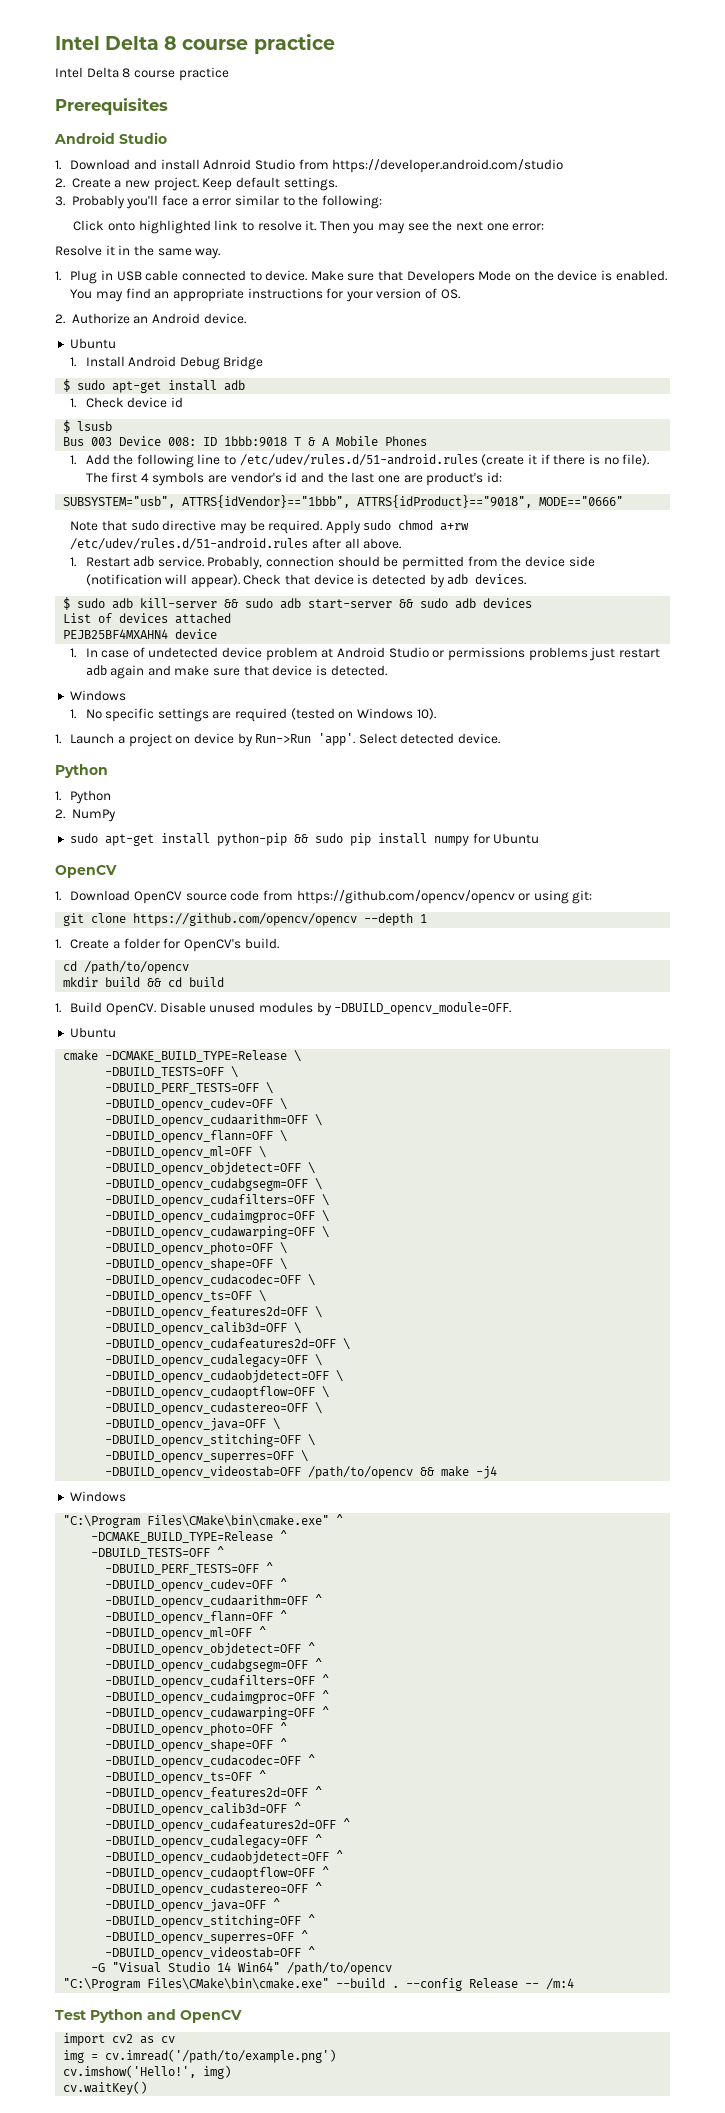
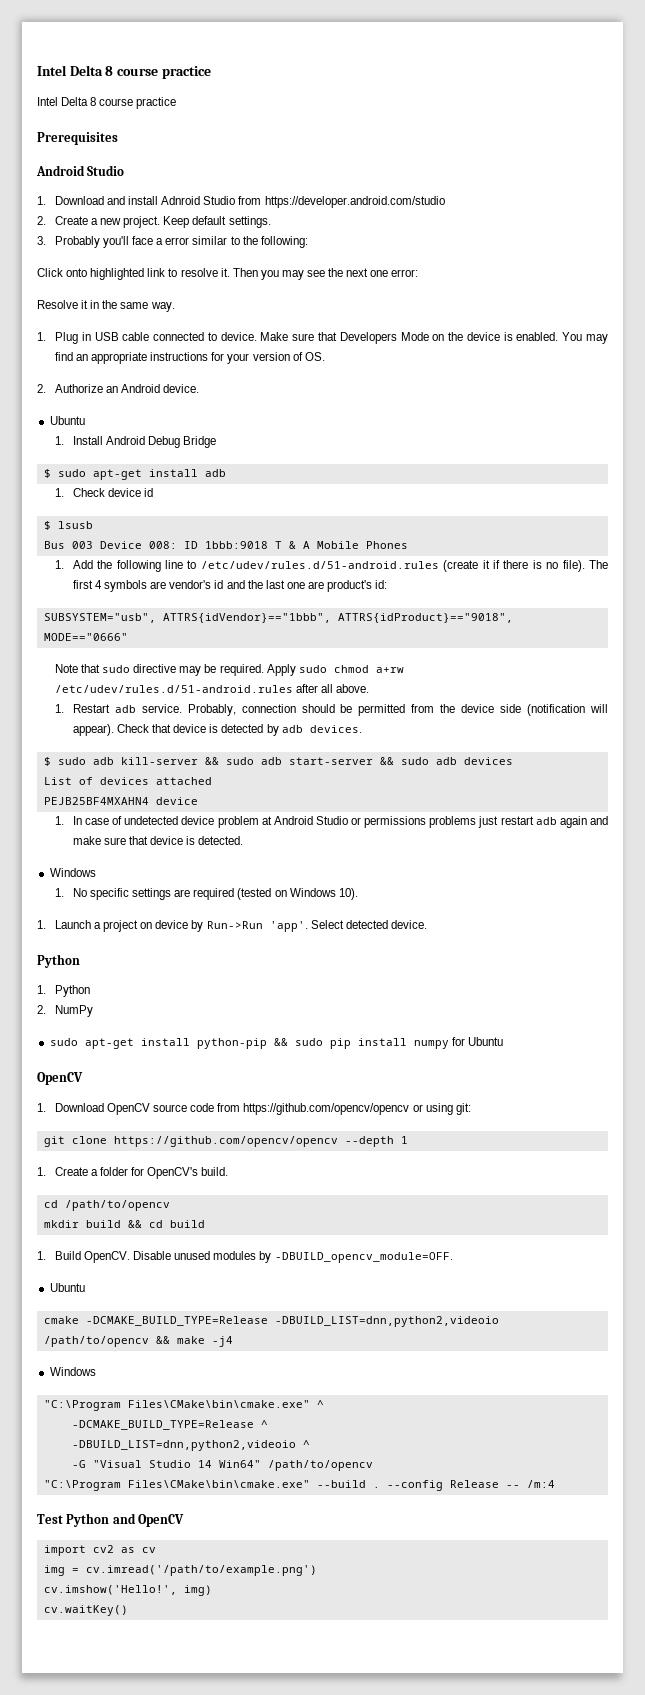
[294,1050,302,1062] [105,1066,239,1078] [105,1082,274,1094] [105,1098,288,1111] [105,1114,323,1127] [105,1130,288,1143] [105,1146,267,1159] [105,1162,316,1175] [105,1178,323,1191] [105,1194,330,1207] [105,1210,330,1223] [105,1226,330,1239] [105,1242,288,1255] [105,1258,288,1271] [105,1274,316,1287] [105,1290,267,1303] [105,1306,323,1319] [105,1322,302,1335] [105,1338,351,1351] [105,1354,323,1367] [105,1370,344,1383] [105,1386,330,1399] [105,1402,323,1415] [105,1418,281,1431] [105,1434,316,1447] [105,1450,309,1463] [105,1466,302,1479] \ // -DBUILD_TESTS=OFF \ // -DBUILD_PERF_TESTS=OFF \ // -DBUILD_opencv_cudev=OFF \ // -DBUILD_opencv_cudaarithm=OFF \ // -DBUILD_opencv_flann=OFF \ // -DBUILD_opencv_ml=OFF \ // -DBUILD_opencv_objdetect=OFF \ // -DBUILD_opencv_cudabgsegm=OFF \ // -DBUILD_opencv_cudafilters=OFF \ // -DBUILD_opencv_cudaimgproc=OFF \ // -DBUILD_opencv_cudawarping=OFF \ // -DBUILD_opencv_photo=OFF \ // -DBUILD_opencv_shape=OFF \ // -DBUILD_opencv_cudacodec=OFF \ // -DBUILD_opencv_ts=OFF \ // -DBUILD_opencv_features2d=OFF \ // -DBUILD_opencv_calib3d=OFF \ // -DBUILD_opencv_cudafeatures2d=OFF \ // -DBUILD_opencv_cudalegacy=OFF \ // -DBUILD_opencv_cudaobjdetect=OFF \ // -DBUILD_opencv_cudaoptflow=OFF \ // -DBUILD_opencv_cudastereo=OFF \ // -DBUILD_opencv_java=OFF \ // -DBUILD_opencv_stitching=OFF \ // -DBUILD_opencv_superres=OFF \ // -DBUILD_opencv_videostab=OFF -> [274,1316,499,1327] -DBUILD_LIST=dnn,python2,videoio
[91,1546,225,1559] [105,1562,274,1575] [105,1578,288,1592] [105,1594,323,1608] [105,1610,288,1624] [105,1626,267,1640] [105,1642,316,1656] [105,1658,323,1672] [105,1674,330,1688] [105,1690,330,1704] [105,1706,330,1720] [105,1722,288,1736] [105,1738,288,1752] [105,1754,316,1768] [105,1770,267,1784] [105,1786,323,1800] [105,1802,302,1816] [105,1818,351,1832] [105,1834,323,1848] [105,1850,344,1864] [105,1866,330,1880] [105,1882,323,1896] [105,1898,281,1912] [105,1914,316,1928] [105,1930,309,1944] [105,1947,302,1960] -DBUILD_TESTS=OFF ^ // -DBUILD_PERF_TESTS=OFF ^ // -DBUILD_opencv_cudev=OFF ^ // -DBUILD_opencv_cudaarithm=OFF ^ // -DBUILD_opencv_flann=OFF ^ // -DBUILD_opencv_ml=OFF ^ // -DBUILD_opencv_objdetect=OFF ^ // -DBUILD_opencv_cudabgsegm=OFF ^ // -DBUILD_opencv_cudafilters=OFF ^ // -DBUILD_opencv_cudaimgproc=OFF ^ // -DBUILD_opencv_cudawarping=OFF ^ // -DBUILD_opencv_photo=OFF ^ // -DBUILD_opencv_shape=OFF ^ // -DBUILD_opencv_cudacodec=OFF ^ // -DBUILD_opencv_ts=OFF ^ // -DBUILD_opencv_features2d=OFF ^ // -DBUILD_opencv_calib3d=OFF ^ // -DBUILD_opencv_cudafeatures2d=OFF ^ // -DBUILD_opencv_cudalegacy=OFF ^ // -DBUILD_opencv_cudaobjdetect=OFF ^ // -DBUILD_opencv_cudaoptflow=OFF ^ // -DBUILD_opencv_cudastereo=OFF ^ // -DBUILD_opencv_java=OFF ^ // -DBUILD_opencv_stitching=OFF ^ // -DBUILD_opencv_superres=OFF ^ // -DBUILD_opencv_videostab=OFF -> [71,1440,296,1451] -DBUILD_LIST=dnn,python2,videoio

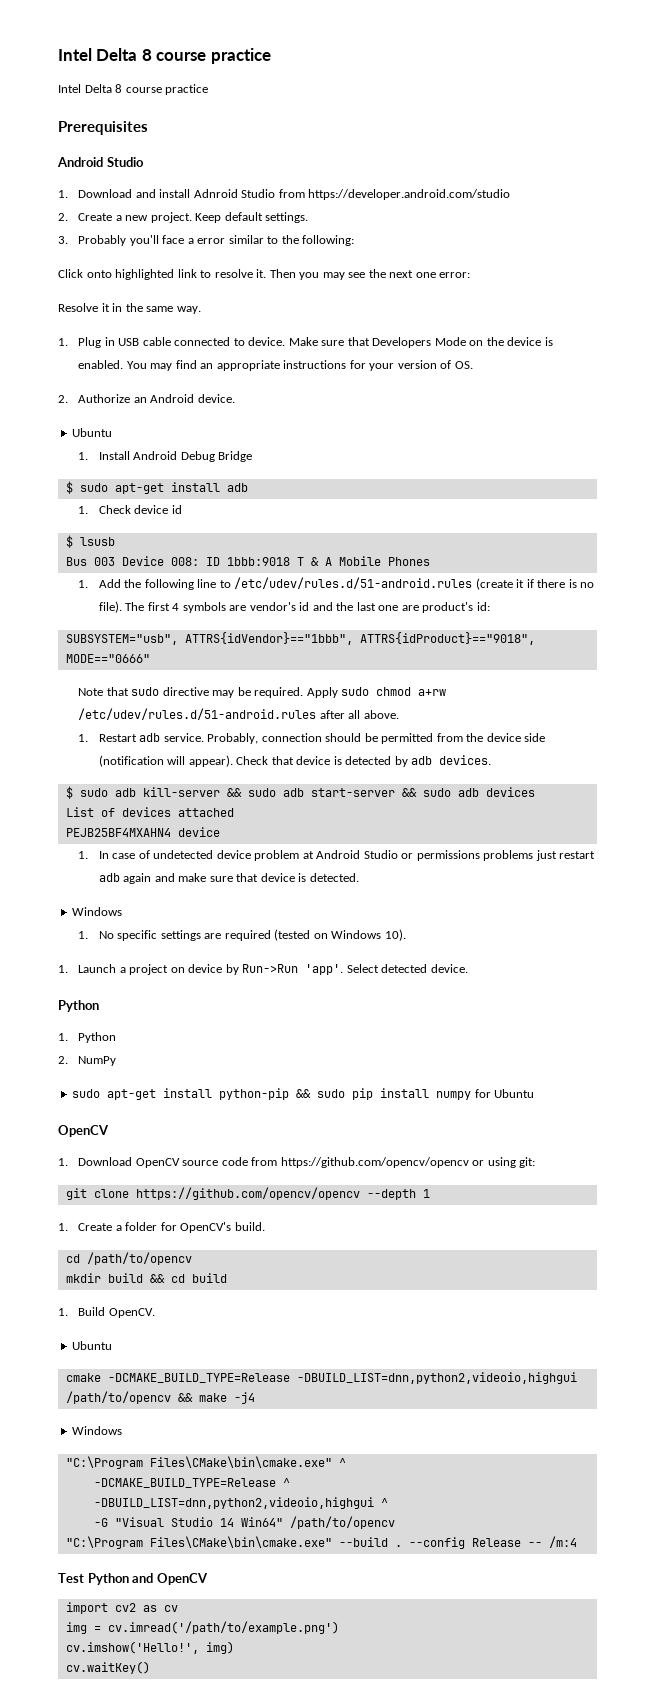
[133,1251,453,1263] Disable unused modules by -DBUILD_opencv_module=OFF. -> (155, 1313) none
[274,1316,499,1327] -DBUILD_LIST=dnn,python2,videoio -> [296,1372,577,1384] -DBUILD_LIST=dnn,python2,videoio,highgui
[71,1440,296,1451] -DBUILD_LIST=dnn,python2,videoio -> [93,1497,374,1509] -DBUILD_LIST=dnn,python2,videoio,highgui

